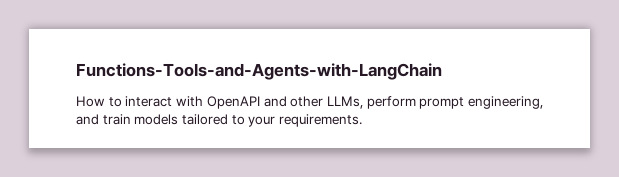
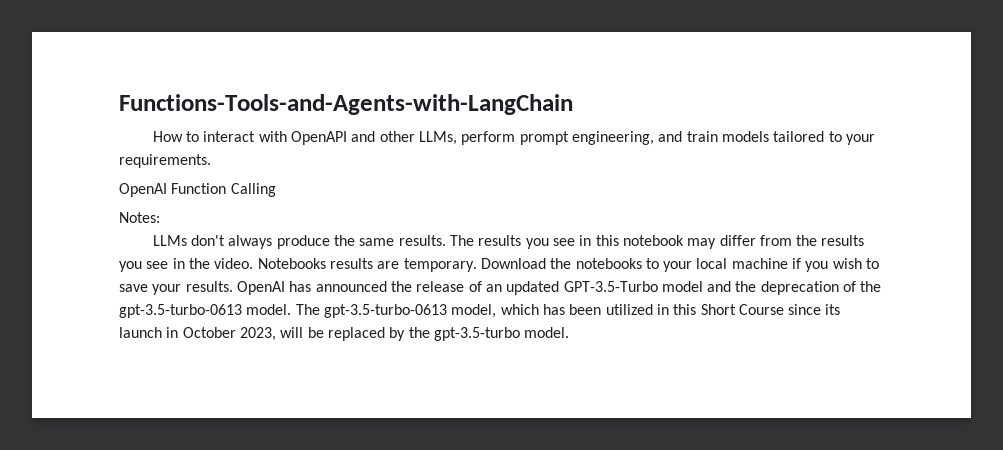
(362, 120) none -> [119,183,276,197] [119,212,160,223] [152,235,865,249] [119,258,880,272] [119,281,882,295] [119,304,841,318] [119,327,570,341] // OpenAI Function Calling // Notes: // LLMs don't always produce the same results. The results you see in this notebook may differ from the results you see in the video. Notebooks results are temporary. Download the notebooks to your local machine if you wish to save your results. OpenAI has announced the release of an updated GPT-3.5-Turbo model and the deprecation of the gpt-3.5-turbo-0613 model. The gpt-3.5-turbo-0613 model, which has been utilized in this Short Course since its launch in October 2023, will be replaced by the gpt-3.5-turbo model.

